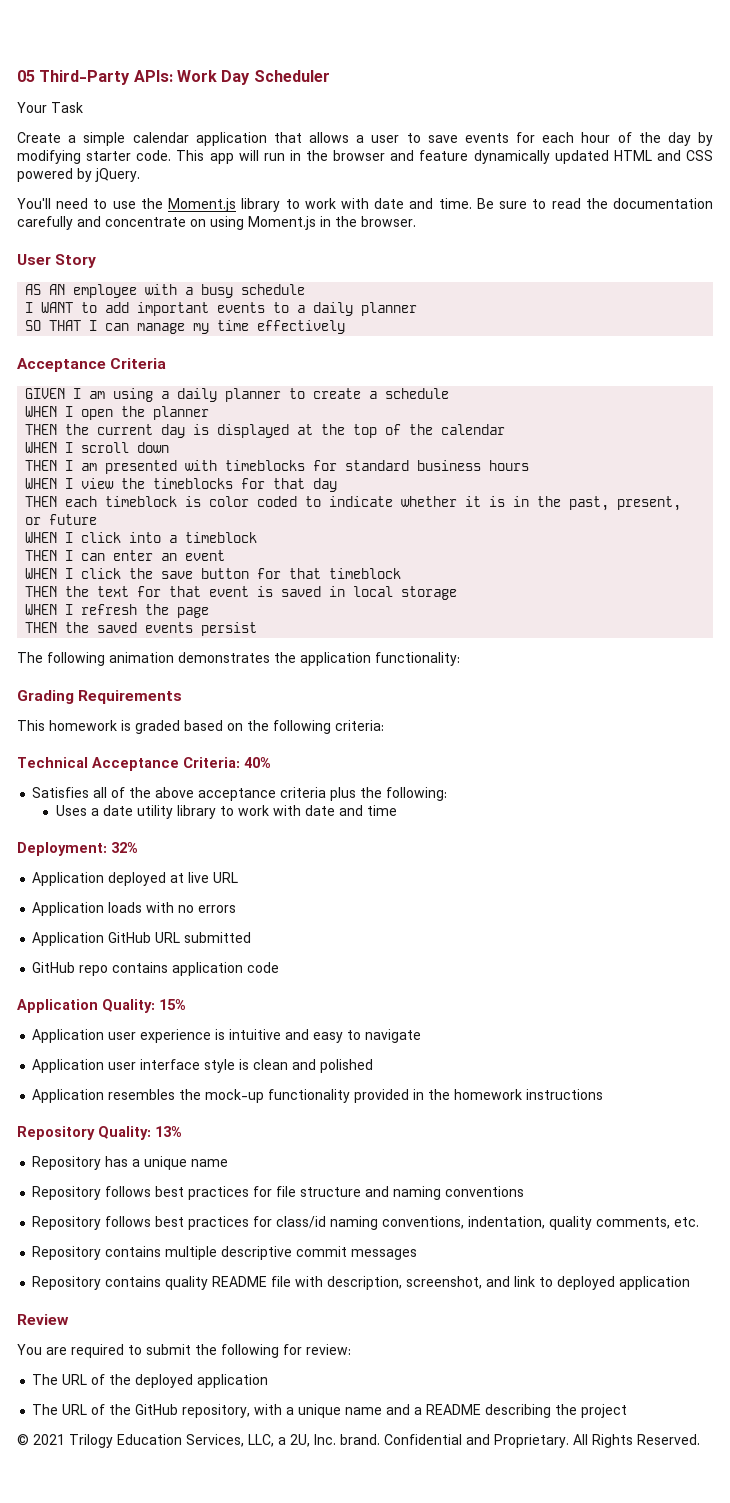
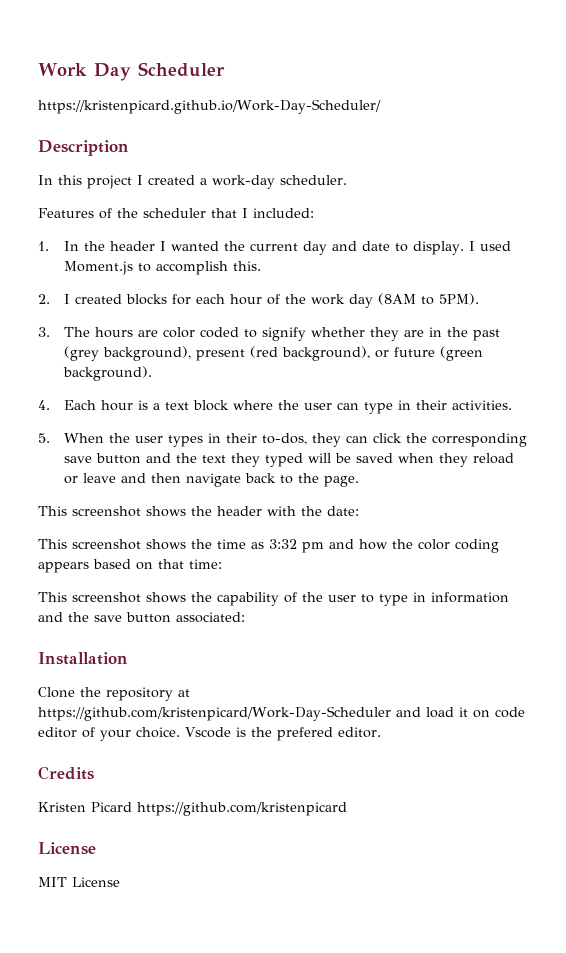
[17,70,173,85] 05 Third-Party APIs: -> (38, 69) none
[17,102,83,113] [17,132,509,146] Your Task // Create a simple calendar application that allows a user to save events -> [38,99,381,114] [38,140,129,156] [38,175,347,189] [38,208,314,219] [38,241,512,255] [64,261,262,275] [38,294,168,305] https://kristenpicard.github.io/Work-Day-Scheduler/ // Description // In this project I created a work-day scheduler. // Features of the scheduler that I included: // 1. In the header I wanted the current day and date to display. I used Moment.js to accomplish this. // 2. I created blocks
[667,132,713,146] [17,150,713,164] [17,168,140,182] [17,198,713,212] [17,216,416,230] [17,254,97,268] [25,284,306,298] [25,302,418,316] [25,320,346,334] [17,358,167,372] [25,388,450,402] [25,406,210,420] [25,424,506,438] [25,442,170,453] [25,460,530,474] [25,478,338,492] [25,496,682,511] [25,514,98,525] [25,532,258,543] [25,550,226,561] [25,568,402,579] [25,586,458,600] [25,604,210,618] [25,622,258,636] [17,652,460,666] [17,690,183,704] [17,720,384,734] [17,757,271,771] [32,787,448,801] [55,805,397,819] [17,842,138,856] [32,872,239,886] [32,902,237,916] [32,932,252,946] [32,962,280,976] [17,999,186,1013] [32,1029,422,1043] [32,1059,374,1073] [32,1089,604,1103] [17,1126,182,1140] [32,1156,229,1170] [32,1186,525,1200] [32,1216,700,1230] [32,1246,418,1260] [32,1276,691,1290] [17,1314,69,1325] [17,1344,351,1358] [32,1374,269,1388] [32,1404,628,1418] [17,1434,700,1448] day by modifying starter code. This app will run in the browser and feature dynamically updated HTML and CSS powered by jQuery. // You'll need to use the Moment.js library to work with date and time. Be sure to read the documentation carefully and concentrate on using Moment.js in the browser. // User Story // AS AN employee with a busy schedule // I WANT to add important events to a daily planner // SO THAT I can manage my time effectively // Acceptance Criteria // GIVEN I am using a daily planner to create a schedule // WHEN I open the planner // THEN the current day is displayed at the top of the calendar // WHEN I scroll down // THEN I am presented with timeblocks for standard business hours // WHEN I view the timeblocks for that day // THEN each timeblock is color coded to indicate whether it is in the past, present, or future // WHEN I click into a timeblock // THEN I can enter an event // WHEN I click the save button for that timeblock // THEN the text for that event is saved in local storage // WHEN I refresh the page // THEN the saved events persist // The following animation demonstrates the application functionality: // Grading Requirements // This homework is graded based on the following criteria: // Technical Acceptance Criteria: 40% // Satisfies all of the above acceptance criteria plus the following: // Uses a date utility library to work with date and time // Deployment: 32% // Application deployed at live URL // Application loads with no errors // Application GitHub URL submitted // GitHub repo contains application code // Application Quality: 15% // Application user experience is intuitive and easy to navigate // Application user interface style is clean and polished // Application resembles the mock-up functionality provided in the homework instructions // Repository Quality: 13% // Repository has a unique name // Repository follows best practices for file structure and naming conventions // Repository follows best practices for class/id naming conventions, indentation, quality comments, etc. // Repository contains multiple descriptive commit messages // Repository contains quality README file with description, screenshot, and link to deployed application // Review // You are required to submit the following for review: // The URL of the deployed application // The URL of the GitHub repository, with a unique name and a README describing the project // © 2021 Trilogy Education Services, LLC, a 2U, Inc. brand. Confidential and Proprietary. All Rights Reserved. -> [311,293,480,308] [38,327,501,341] [64,346,484,361] [63,366,153,381] [38,400,513,414] [38,433,528,447] [64,453,515,467] [64,473,360,487] [38,506,359,517] [38,539,499,553] [38,559,222,573] [38,592,509,606] [38,612,245,623] [38,652,128,665] [38,687,190,701] [38,706,525,721] [38,727,381,741] [38,766,94,780] [38,802,347,816] [38,842,96,855] [38,877,120,887] work day (8AM to 5PM). // 3. The hours are color coded to signify whether they are in the past (grey background), present (red background), or future (green background). // 4. Each hour is a text block where the user can type in their activities. // 5. When the user types in their to-dos, they can click the corresponding save button and the text they typed will be saved when they reload or leave and then navigate back to the page. // This screenshot shows the header with the date: // This screenshot shows the time as 3:32 pm and how the color coding appears based on that time: // This screenshot shows the capability of the user to type in information and the save button associated: // Installation // Clone the repository at https://github.com/kristenpicard/Work-Day-Scheduler and load it on code editor of your choice. Vscode is the prefered editor. // Credits // Kristen Picard https://github.com/kristenpicard // License // MIT License

